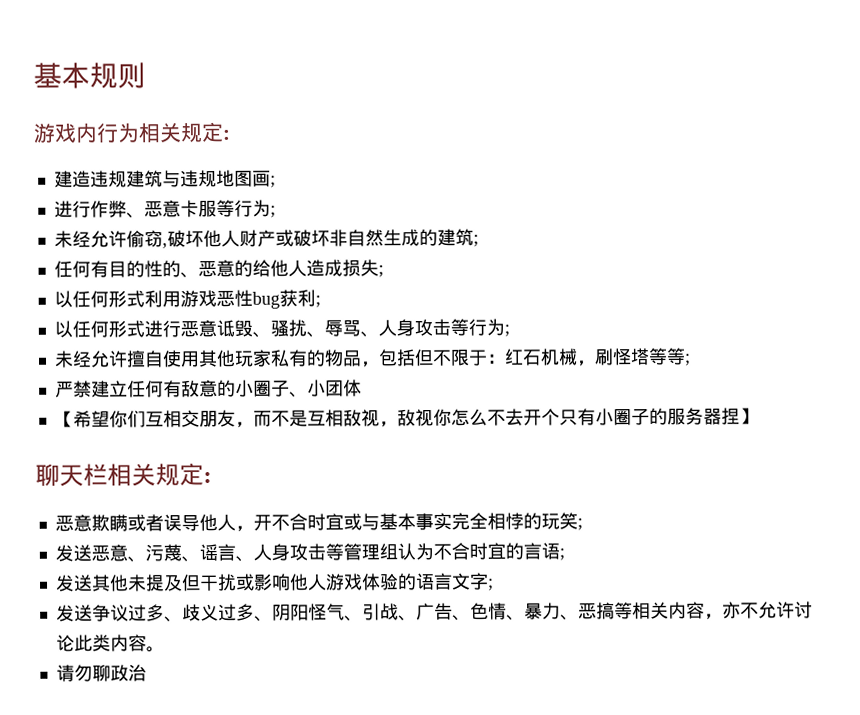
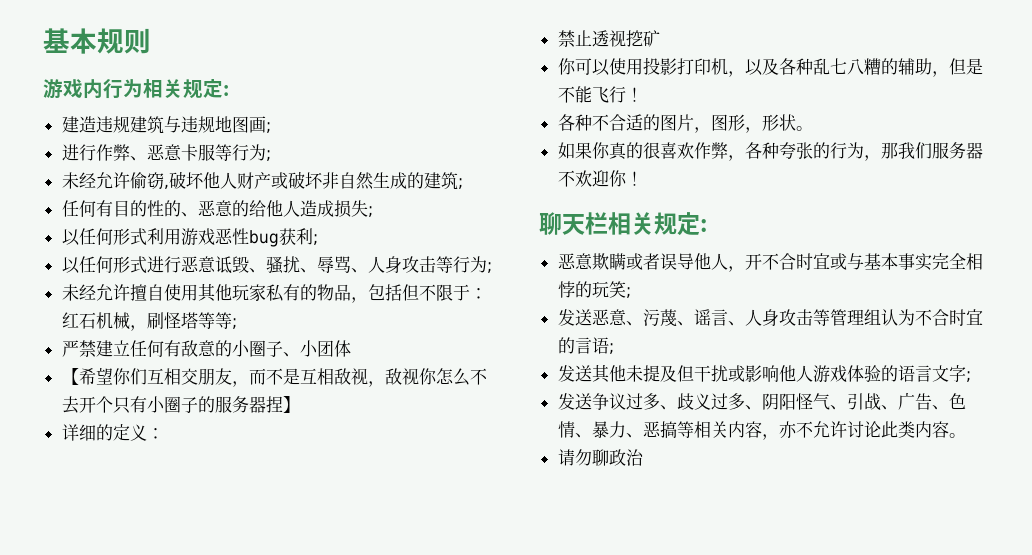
(758, 416) none -> [61,424,164,441] [557,30,660,48] [557,57,983,77] [557,86,643,103] [557,114,813,133] [557,142,983,161] [557,170,643,187] // 详细的定义： // 禁止透视挖矿 // 你可以使用投影打印机，以及各种乱七八糟的辅助，但是不能飞行！ // 各种不合适的图片，图形，形状。 // 如果你真的很喜欢作弊，各种夸张的行为，那我们服务器不欢迎你！

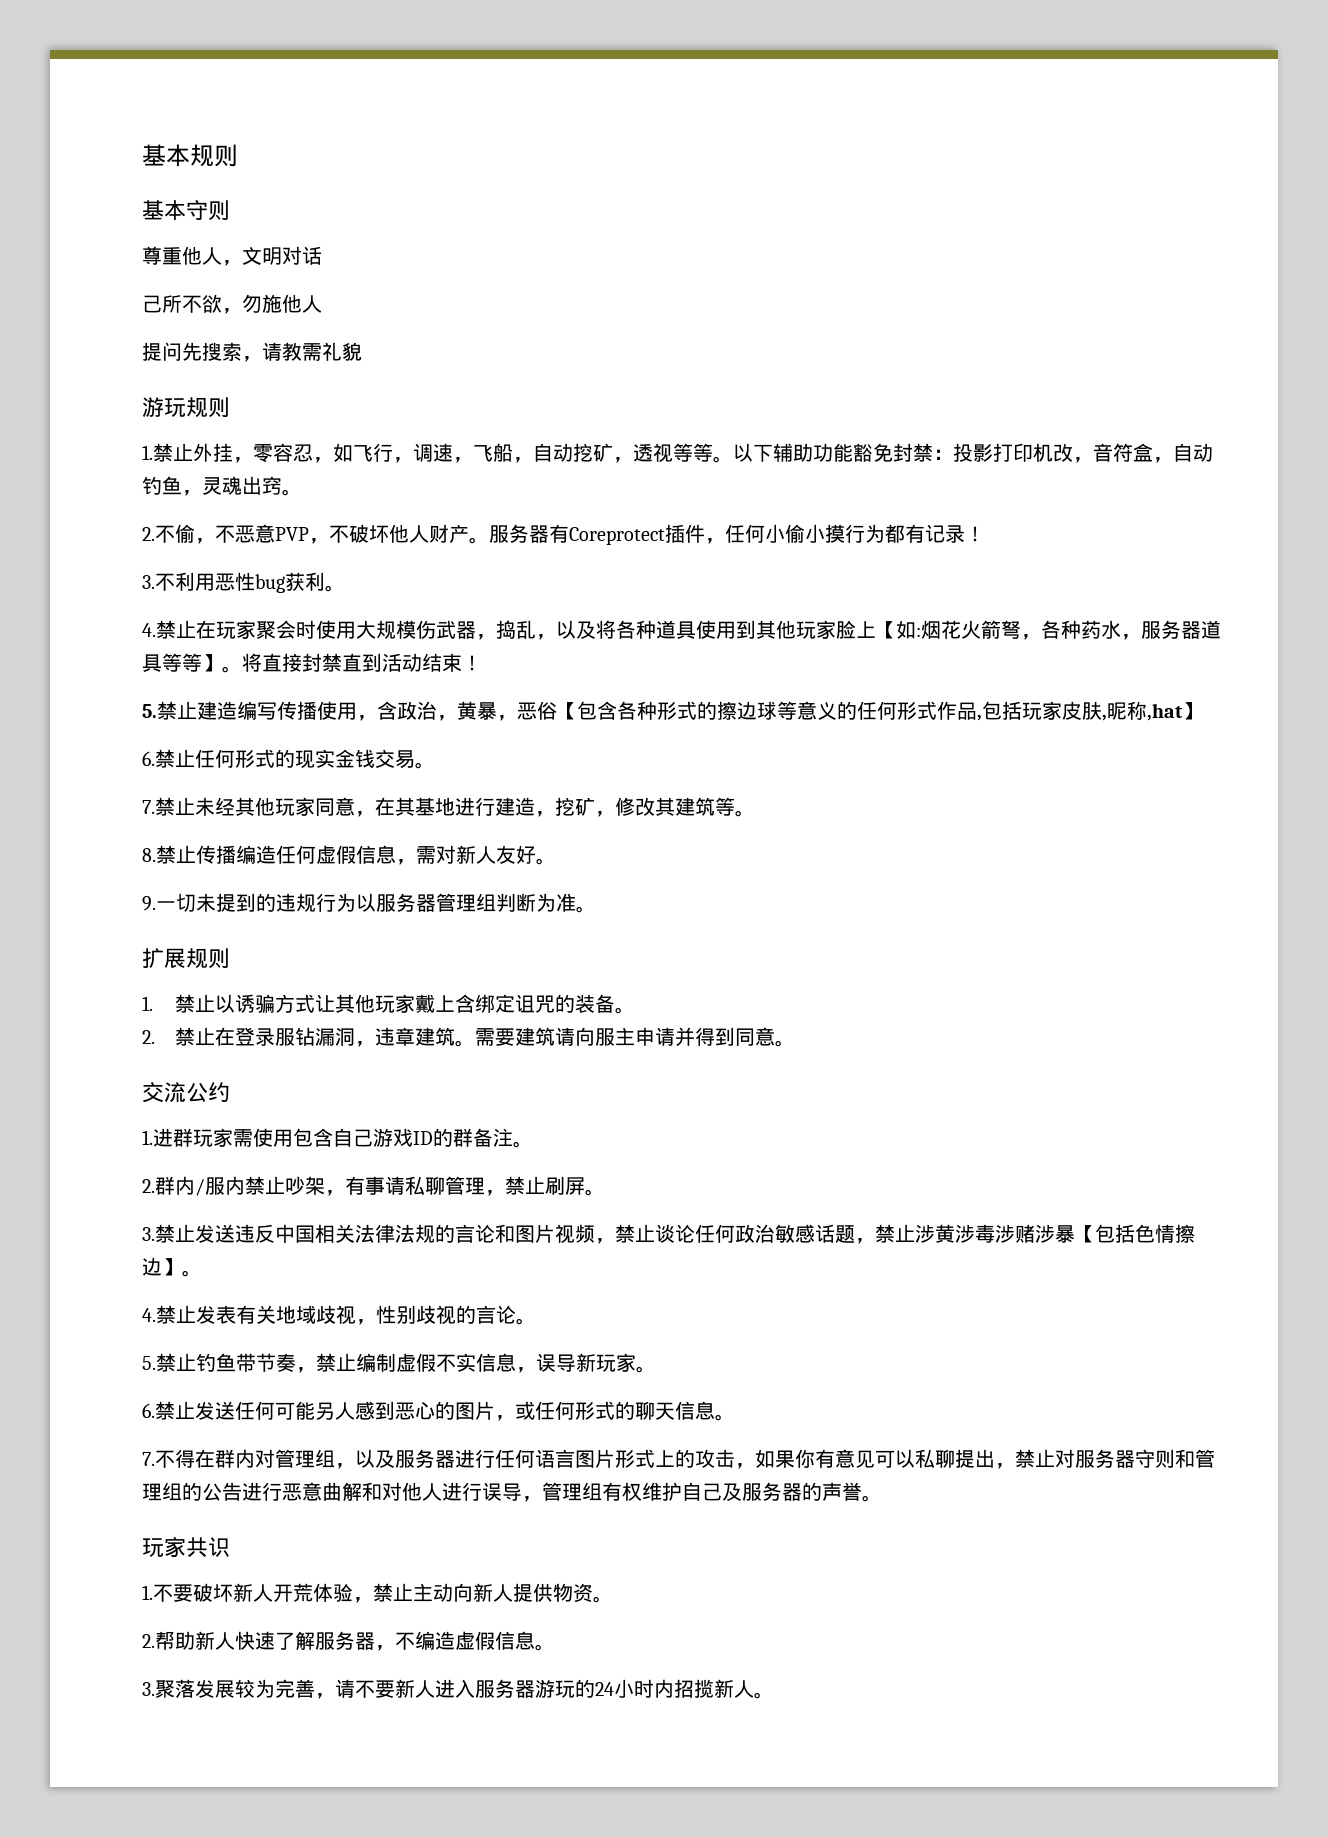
[43,79,229,99] [61,116,271,134] [61,144,271,161] [61,171,463,190] [61,200,373,218] [61,228,318,247] [61,256,492,274] [61,283,487,303] [61,312,237,331] [61,340,351,358] [61,367,487,387] [61,396,300,414] [61,424,164,441] [557,30,660,48] [557,57,983,77] [557,86,643,103] [557,114,813,133] [557,142,983,161] [557,170,643,187] [539,212,707,236] [557,253,983,272] [557,281,631,298] [557,309,983,327] [557,337,614,354] [557,364,971,383] [557,392,966,411] [557,421,966,440] [557,449,644,466] 游戏内行为相关规定: // 建造违规建筑与违规地图画; // 进行作弊、恶意卡服等行为; // 未经允许偷窃,破坏他人财产或破坏非自然生成的建筑; // 任何有目的性的、恶意的给他人造成损失; // 以任何形式利用游戏恶性bug获利; // 以任何形式进行恶意诋毁、骚扰、辱骂、人身攻击等行为; // 未经允许擅自使用其他玩家私有的物品，包括但不限于：红石机械，刷怪塔等等; // 严禁建立任何有敌意的小圈子、小团体 // 【希望你们互相交朋友，而不是互相敌视，敌视你怎么不去开个只有小圈子的服务器捏】 // 详细的定义： // 禁止透视挖矿 // 你可以使用投影打印机，以及各种乱七八糟的辅助，但是不能飞行！ // 各种不合适的图片，图形，形状。 // 如果你真的很喜欢作弊，各种夸张的行为，那我们服务器不欢迎你！ // 聊天栏相关规定: // 恶意欺瞒或者误导他人，开不合时宜或与基本事实完全相悖的玩笑; // 发送恶意、污蔑、谣言、人身攻击等管理组认为不合时宜的言语; // 发送其他未提及但干扰或影响他人游戏体验的语言文字; // 发送争议过多、歧义过多、阴阳怪气、引战、广告、色情、暴力、恶搞等相关内容，亦不允许讨论此类内容。 // 请勿聊政治 -> [142,200,230,221] [142,246,322,266] [142,294,322,314] [142,342,362,362] [142,397,230,418] [142,443,1213,463] [142,476,302,496] [142,524,985,545] [142,572,345,593] [142,620,1221,640] [142,653,482,673] [142,701,1202,721] [142,749,435,769] [142,797,755,817] [142,845,556,865] [142,893,596,913] [142,948,230,969] [142,994,635,1014] [142,1027,795,1047] [142,1082,230,1103] [142,1128,533,1148] [142,1176,605,1196] [142,1224,1195,1244] [142,1257,202,1277] [142,1305,536,1325] [142,1353,656,1373] [142,1401,735,1421] [142,1449,1215,1469] [142,1482,882,1502] [142,1537,230,1558] [142,1583,613,1603] [142,1631,555,1651] [142,1679,774,1699] 基本守则 // 尊重他人，文明对话 // 己所不欲，勿施他人 // 提问先搜索，请教需礼貌 // 游玩规则 // 1.禁止外挂，零容忍，如飞行，调速，飞船，自动挖矿，透视等等。以下辅助功能豁免封禁：投影打印机改，音符盒，自动钓鱼，灵魂出窍。 // 2.不偷，不恶意PVP，不破坏他人财产。服务器有Coreprotect插件，任何小偷小摸行为都有记录！ // 3.不利用恶性bug获利。 // 4.禁止在玩家聚会时使用大规模伤武器，捣乱，以及将各种道具使用到其他玩家脸上【如:烟花火箭弩，各种药水，服务器道具等等】。将直接封禁直到活动结束！ // 5.禁止建造编写传播使用，含政治，黄暴，恶俗【包含各种形式的擦边球等意义的任何形式作品,包括玩家皮肤,昵称,hat】 // 6.禁止任何形式的现实金钱交易。 // 7.禁止未经其他玩家同意，在其基地进行建造，挖矿，修改其建筑等。 // 8.禁止传播编造任何虚假信息，需对新人友好。 // 9.一切未提到的违规行为以服务器管理组判断为准。 // 扩展规则 // 1.禁止以诱骗方式让其他玩家戴上含绑定诅咒的装备。 // 2.禁止在登录服钻漏洞，违章建筑。需要建筑请向服主申请并得到同意。 // 交流公约 // 1.进群玩家需使用包含自己游戏ID的群备注。 // 2.群内/服内禁止吵架，有事请私聊管理，禁止刷屏。 // 3.禁止发送违反中国相关法律法规的言论和图片视频，禁止谈论任何政治敏感话题，禁止涉黄涉毒涉赌涉暴【包括色情擦边】。 // 4.禁止发表有关地域歧视，性别歧视的言论。 // 5.禁止钓鱼带节奏，禁止编制虚假不实信息，误导新玩家。 // 6.禁止发送任何可能另人感到恶心的图片，或任何形式的聊天信息。 // 7.不得在群内对管理组，以及服务器进行任何语言图片形式上的攻击，如果你有意见可以私聊提出，禁止对服务器守则和管理组的公告进行恶意曲解和对他人进行误导，管理组有权维护自己及服务器的声誉。 // 玩家共识 // 1.不要破坏新人开荒体验，禁止主动向新人提供物资。 // 2.帮助新人快速了解服务器，不编造虚假信息。 // 3.聚落发展较为完善，请不要新人进入服务器游玩的24小时内招揽新人。

